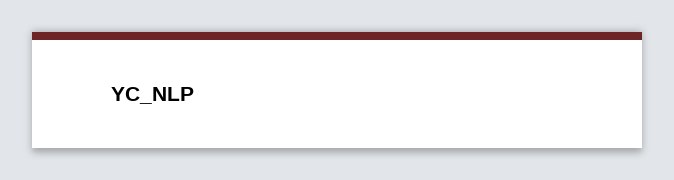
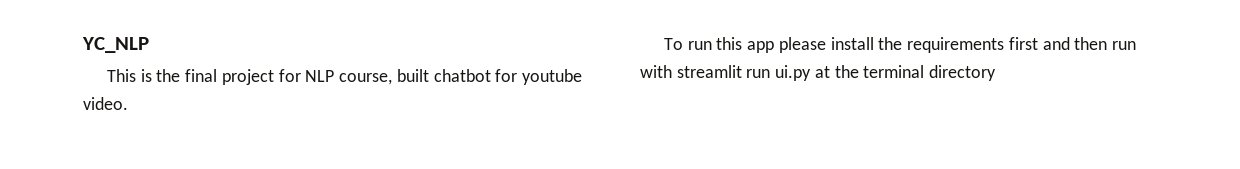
(194, 95) none -> [106,69,582,85] [83,97,128,110] [663,37,1136,53] [640,65,997,81] // This is the final project for NLP course, built chatbot for youtube video. // To run this app please install the requirements first and then run with streamlit run ui.py at the terminal directory

